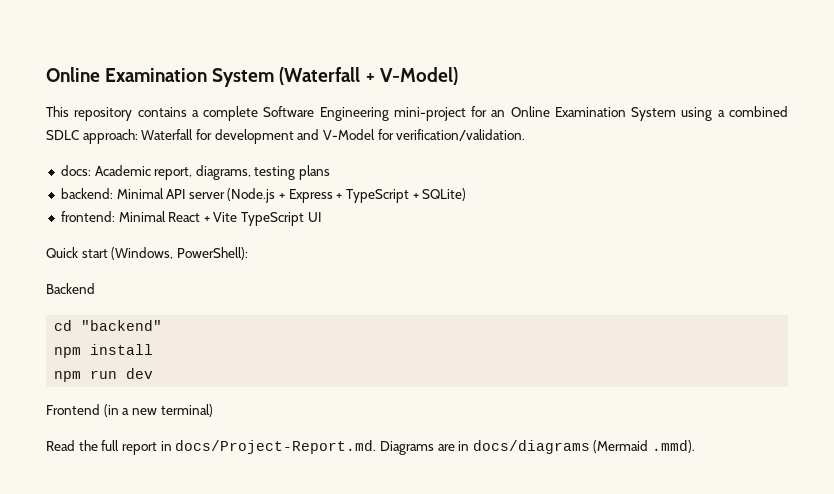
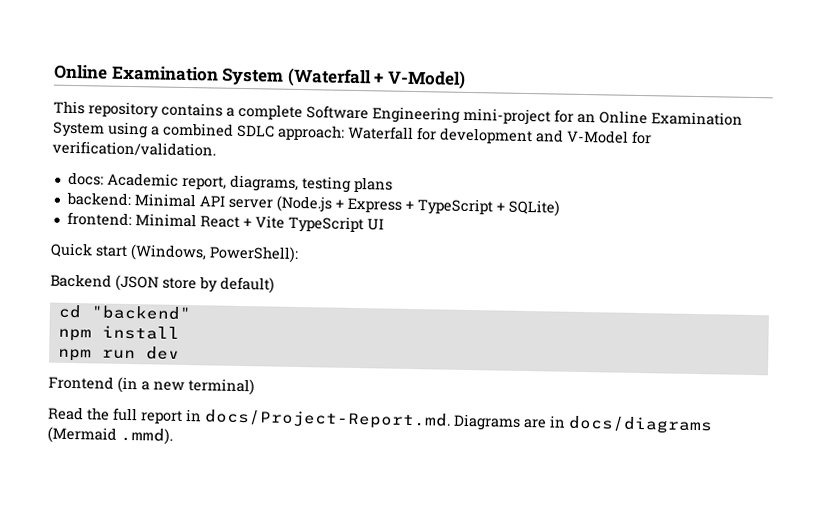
(95, 288) none -> [115,274,275,294] (JSON store by default)

